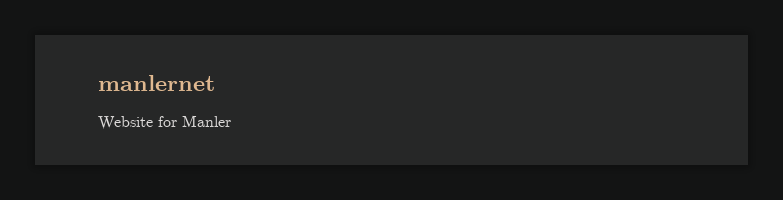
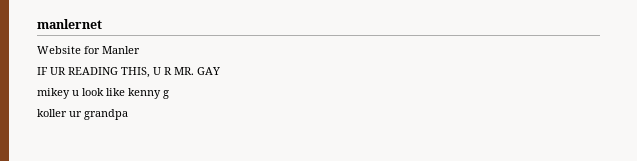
(231, 121) none -> [37,67,220,78] [37,88,169,99] [37,109,128,120] // IF UR READING THIS, U R MR. GAY // mikey u look like kenny g // koller ur grandpa

